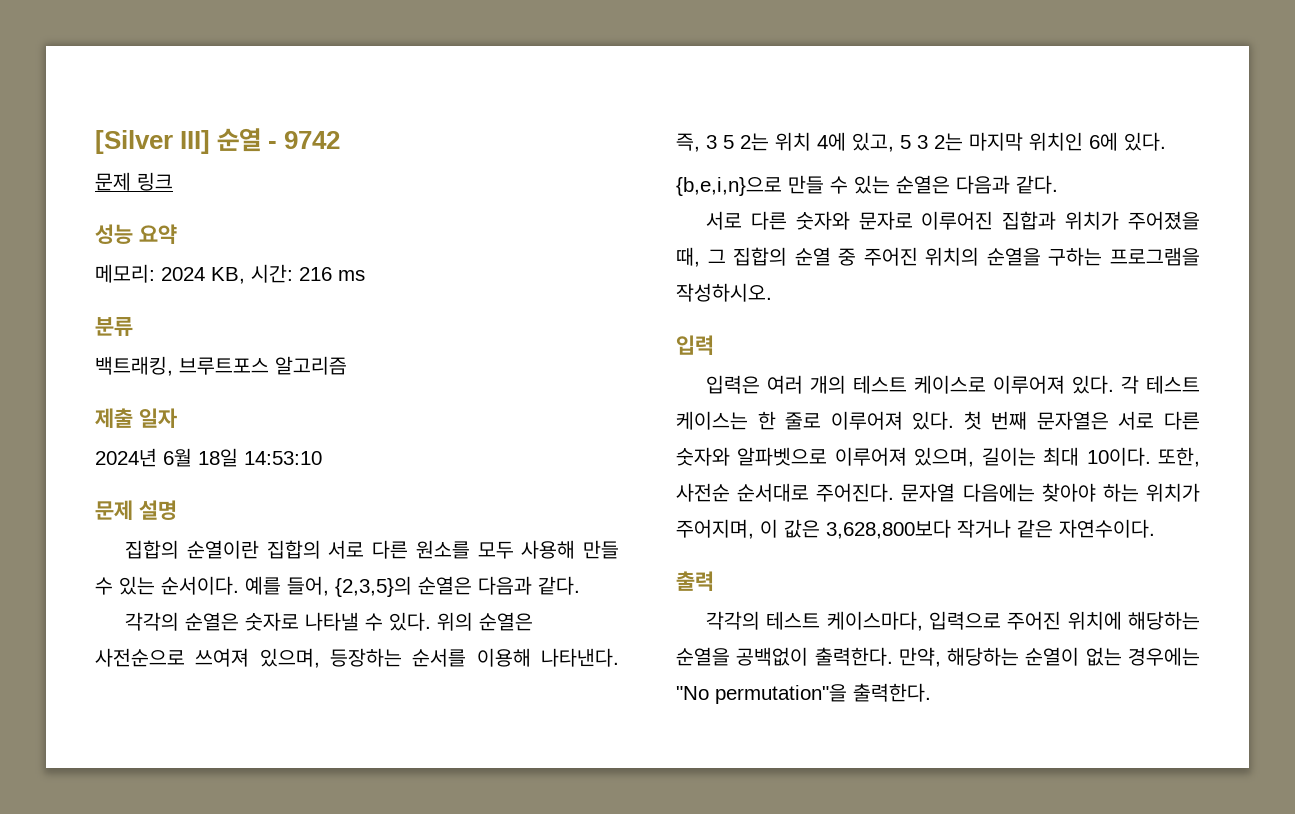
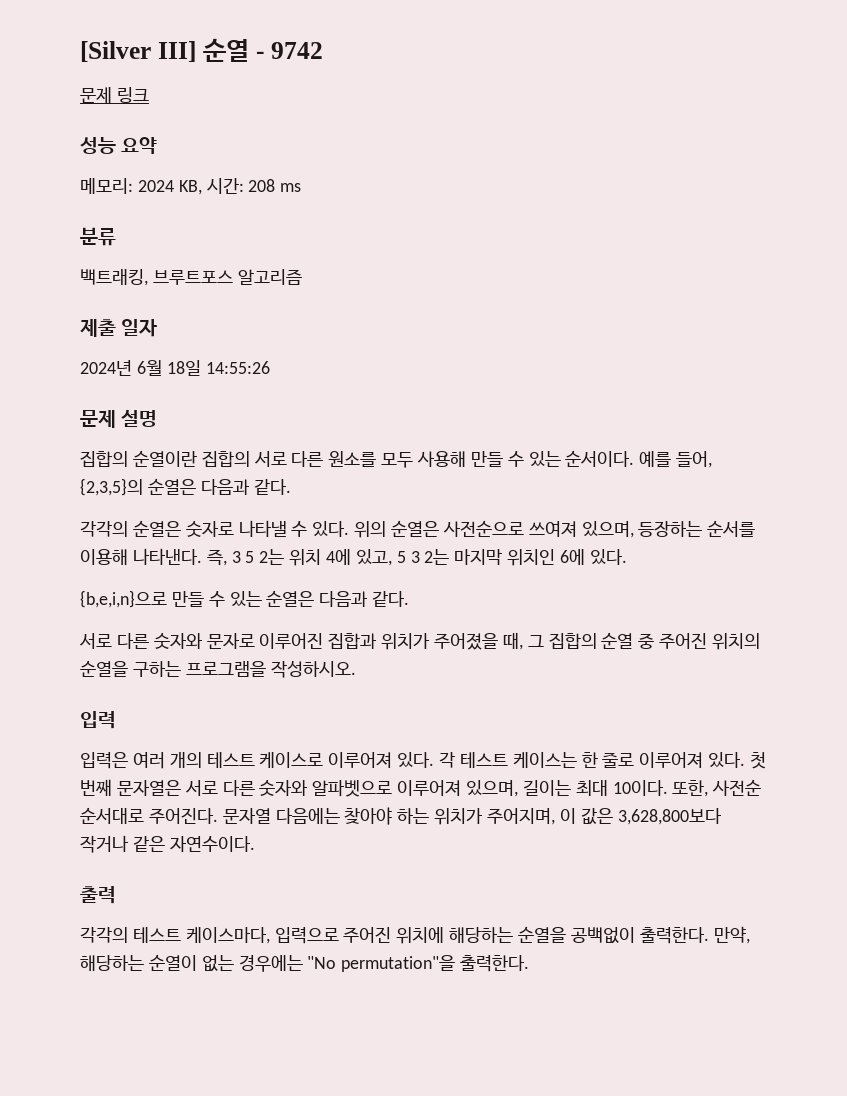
[299,267,332,281] 216 -> [248,179,276,192] 208
[244,451,322,465] 14:53:10 -> [205,361,270,374] 14:55:26

